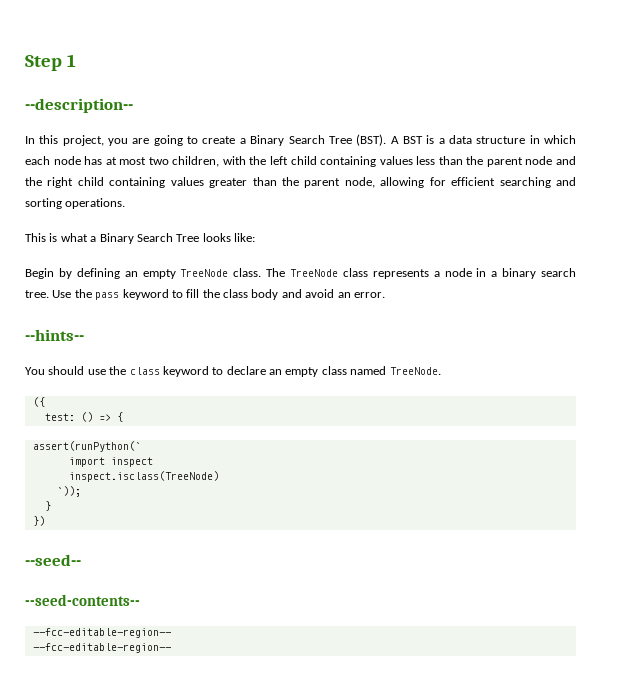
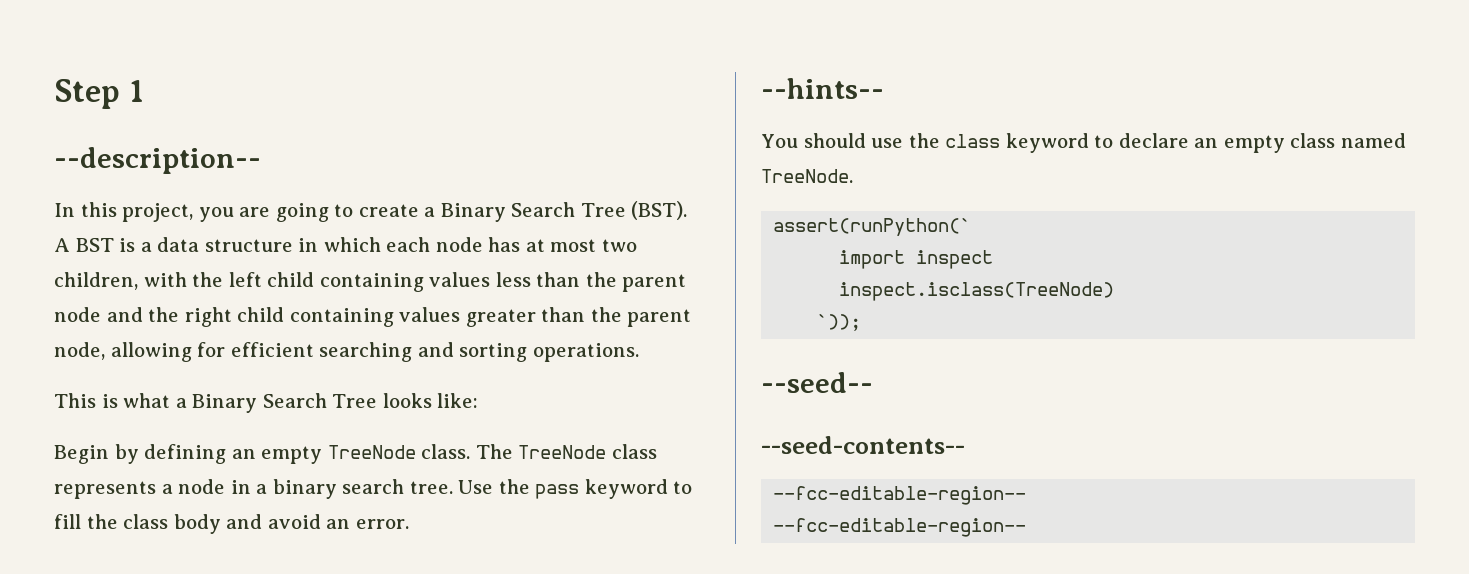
[32,397,45,407] [44,412,123,422] // ({ // test: () => { -> (853, 176) none
[44,501,51,511] [32,516,45,526] // } // }) -> (862, 322) none

